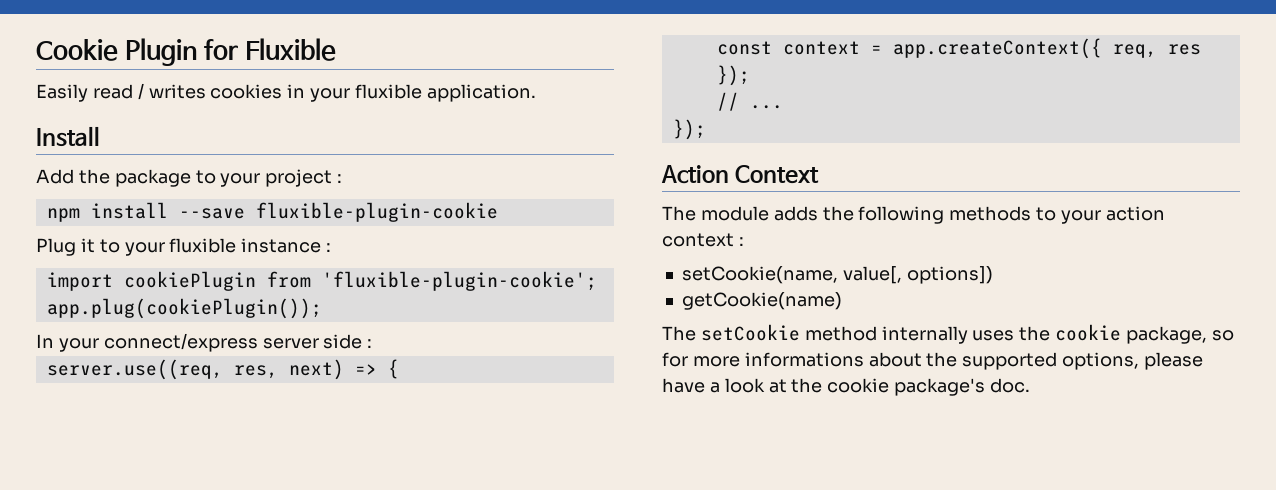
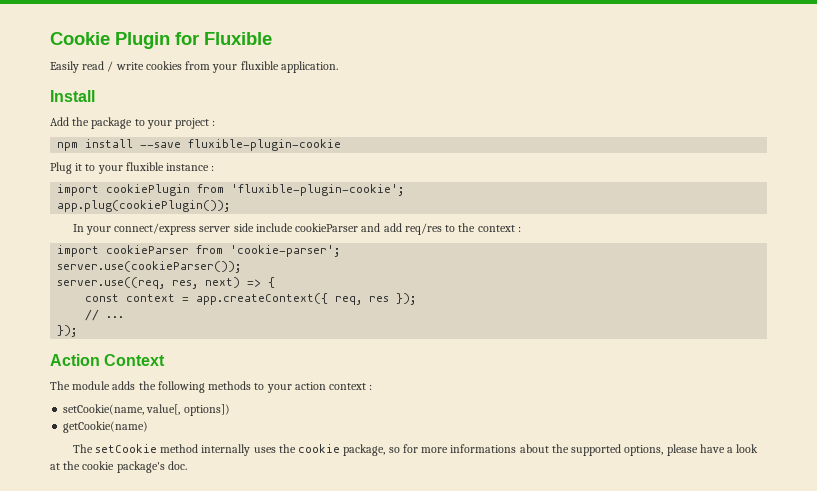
[148,84,306,99] writes cookies in -> [115,61,211,70] write cookies from
[367,339,373,348] : -> [255,223,521,235] [57,245,341,257] [57,261,242,273] include cookieParser and add req/res to the context : // import cookieParser from 'cookie-parser'; // server.use(cookieParser());

